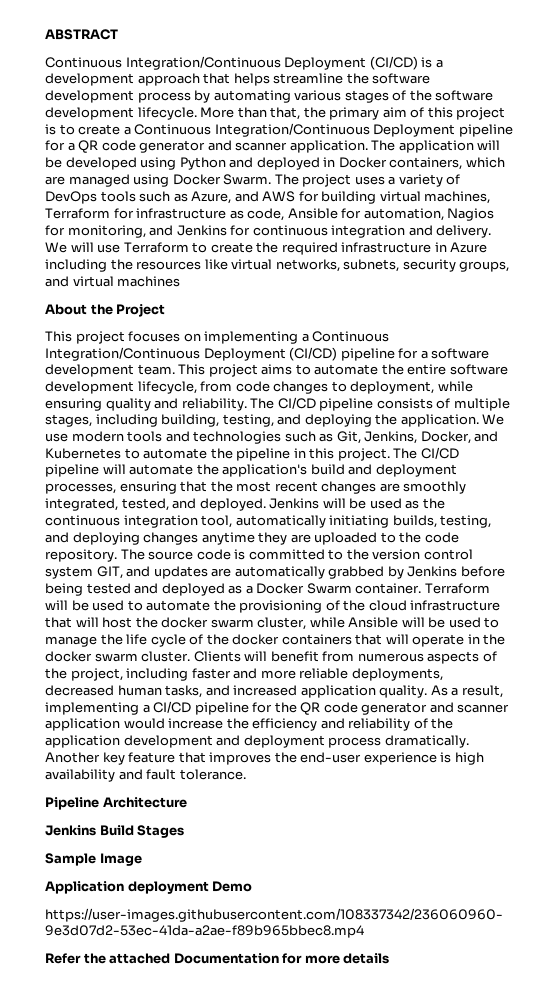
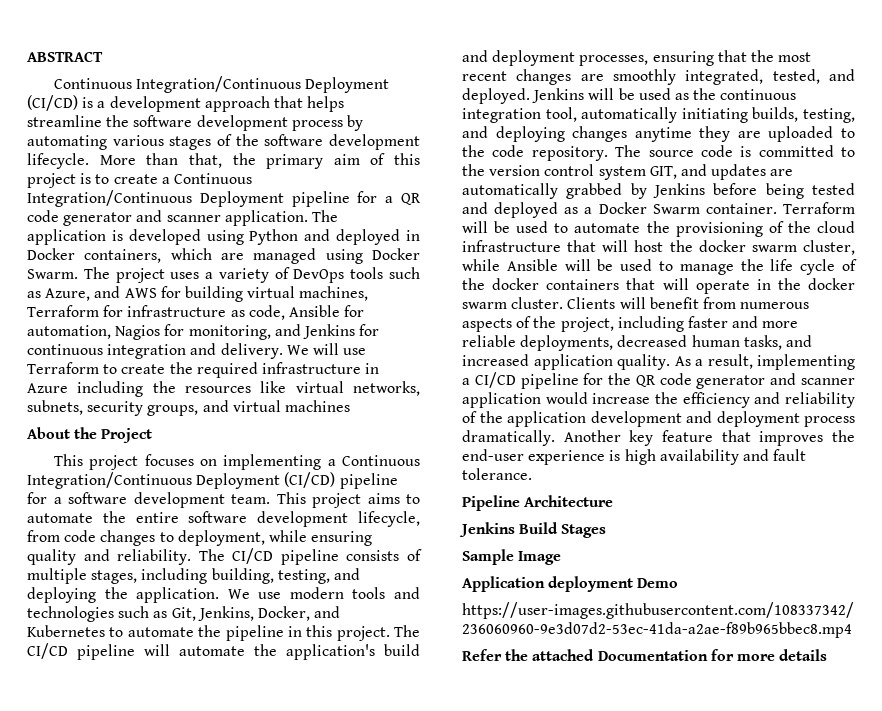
[477,140,501,150] [45,157,62,168] will be -> [111,230,123,241] is

